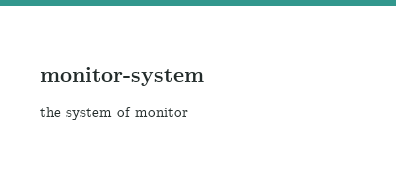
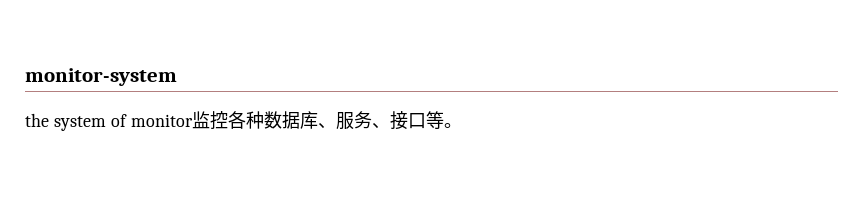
(188, 112) none -> [191,111,462,130] 监控各种数据库、服务、接口等。

